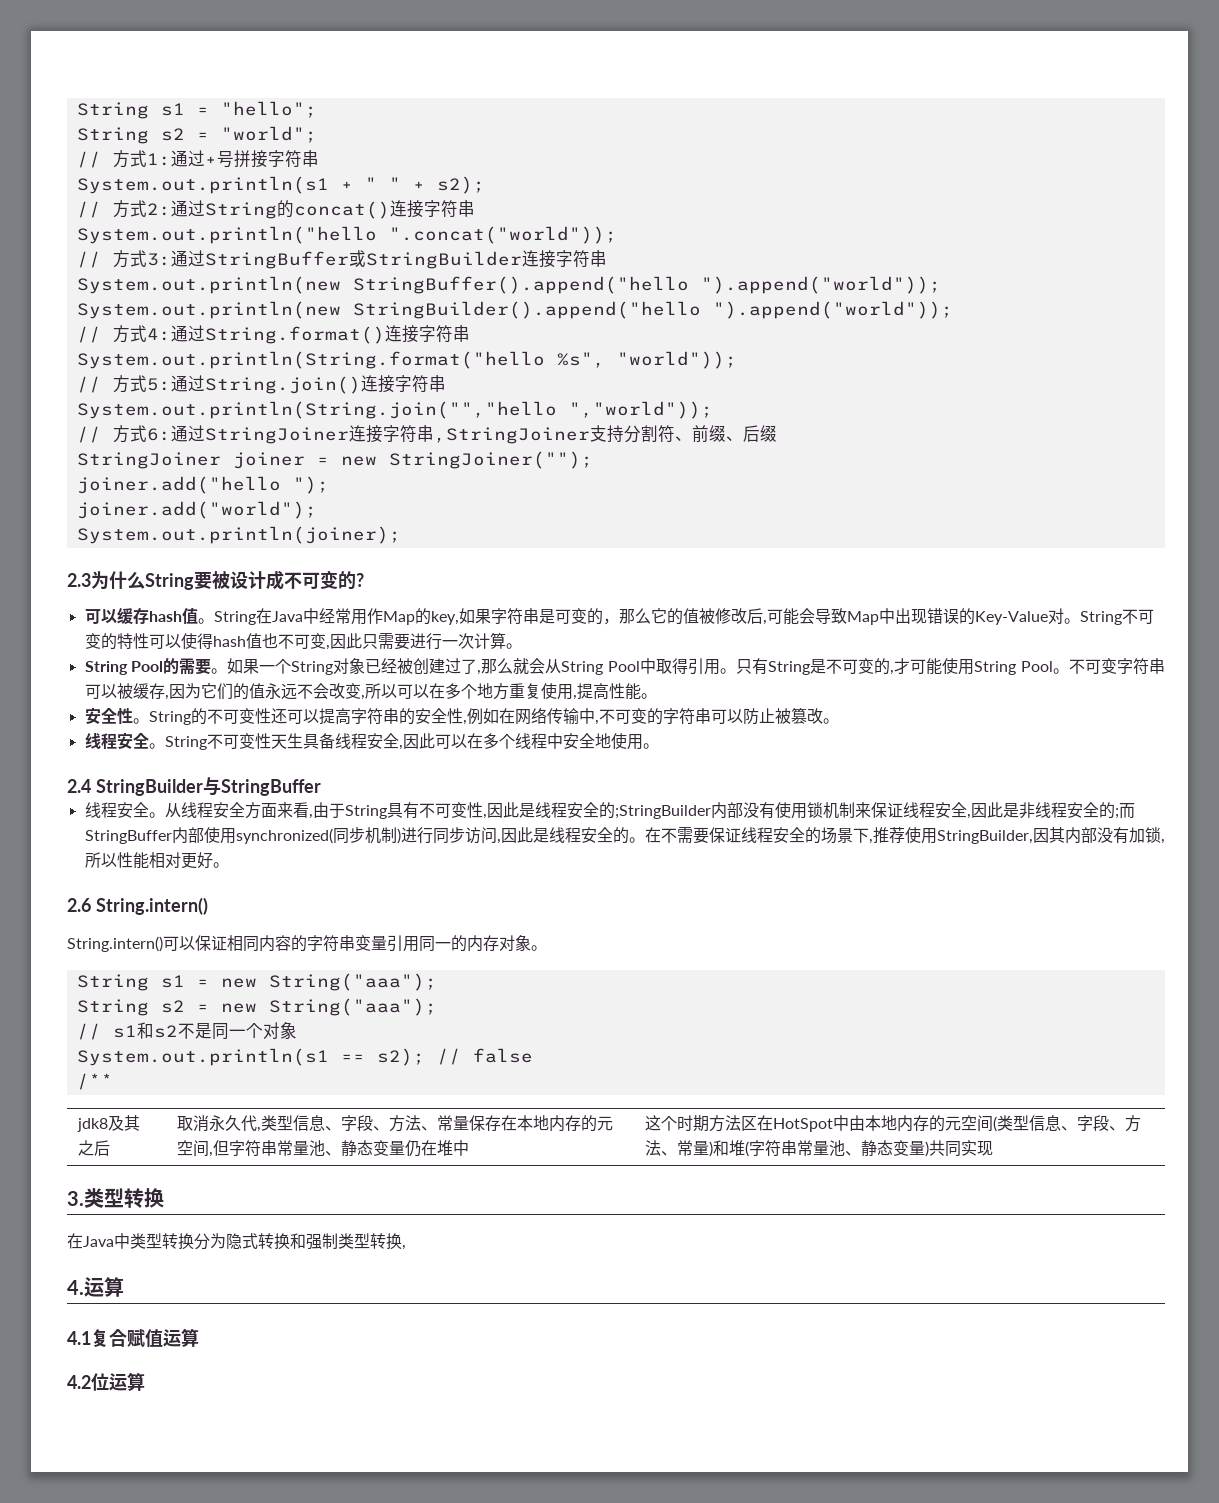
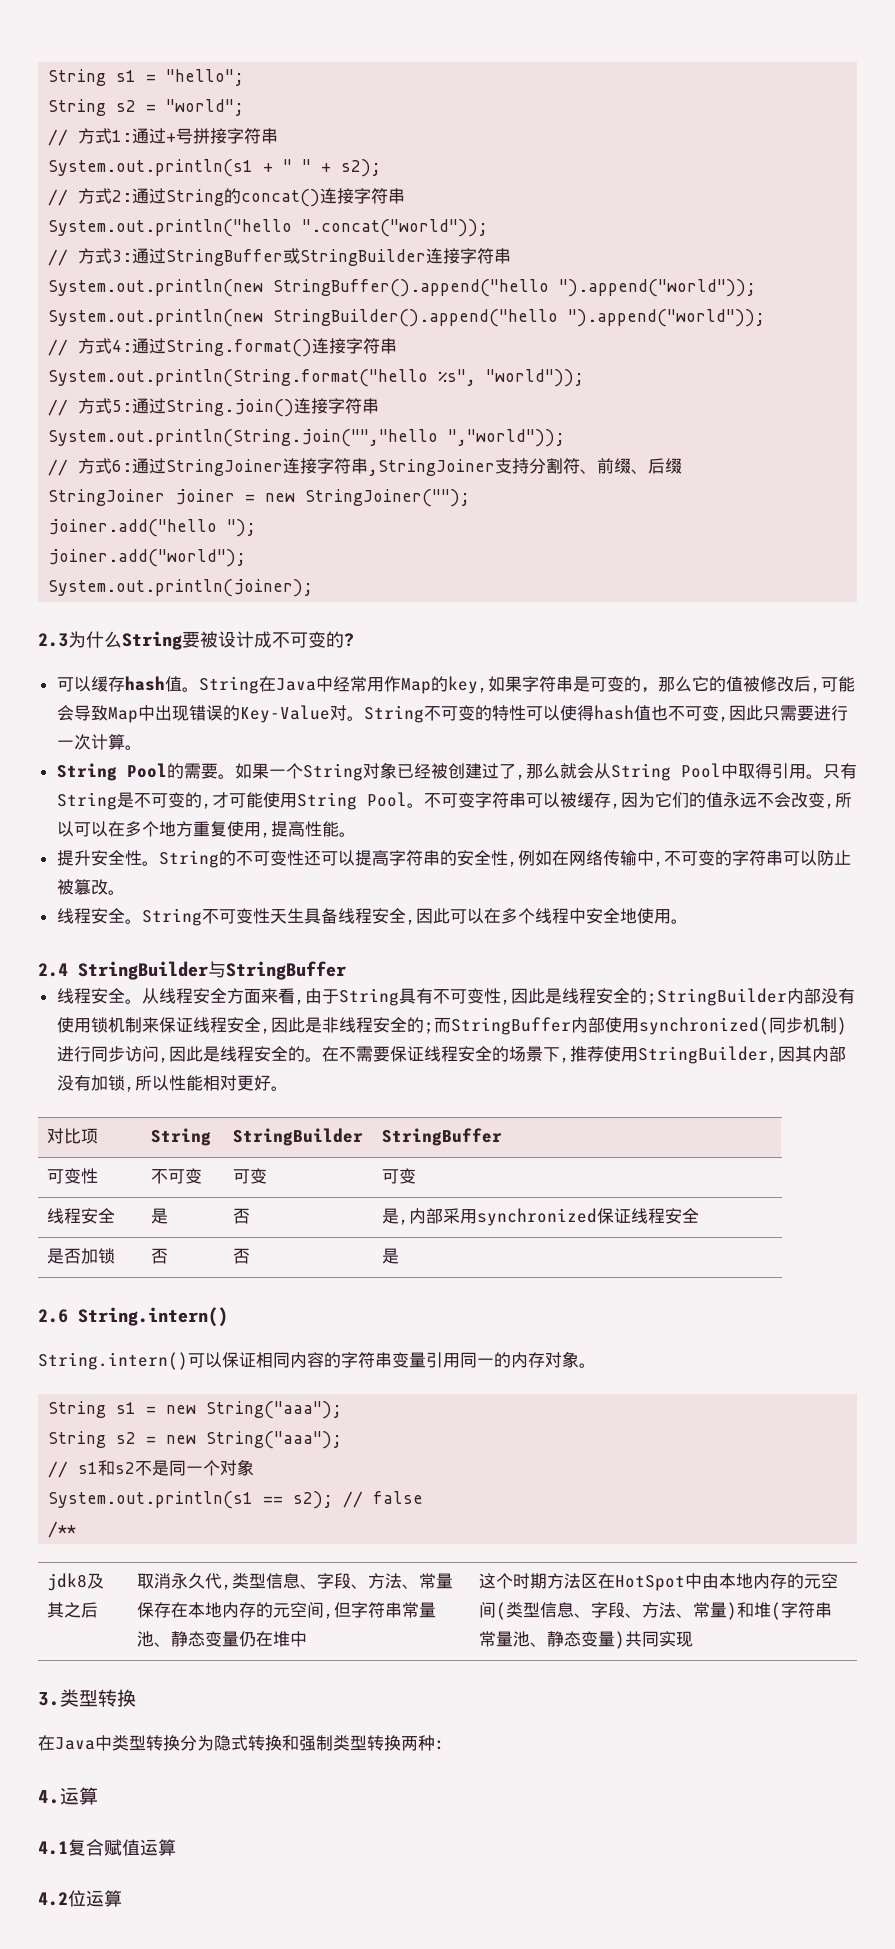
(657, 696) none -> [56,850,91,866] 提升
(229, 865) none -> [47,1128,99,1144] [151,1128,212,1146] [233,1128,364,1146] [382,1128,503,1146] [47,1168,99,1184] [151,1168,203,1184] [233,1168,268,1184] [382,1168,417,1184] [47,1208,116,1224] [151,1208,169,1224] [233,1208,251,1224] [382,1208,700,1226] [47,1248,116,1264] [151,1248,169,1264] [233,1248,251,1264] [382,1248,400,1264] // 对比项 | String | StringBuilder | StringBuffer // 可变性 | 不可变 | 可变 | 可变 // 线程安全 | 是 | 否 | 是,内部采用synchronized保证线程安全 // 是否加锁 | 否 | 否 | 是
[402,1245,406,1250] , -> [401,1735,445,1751] 两种:

